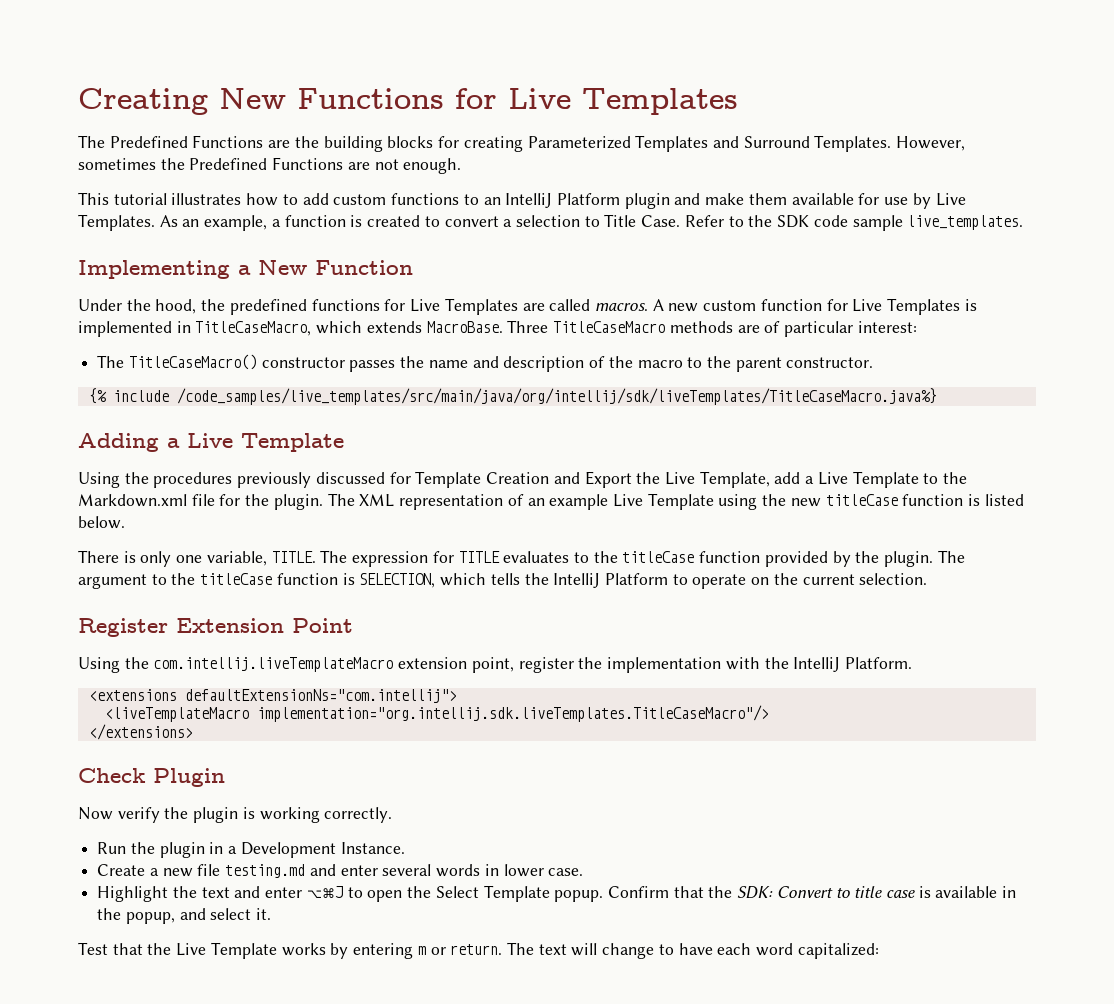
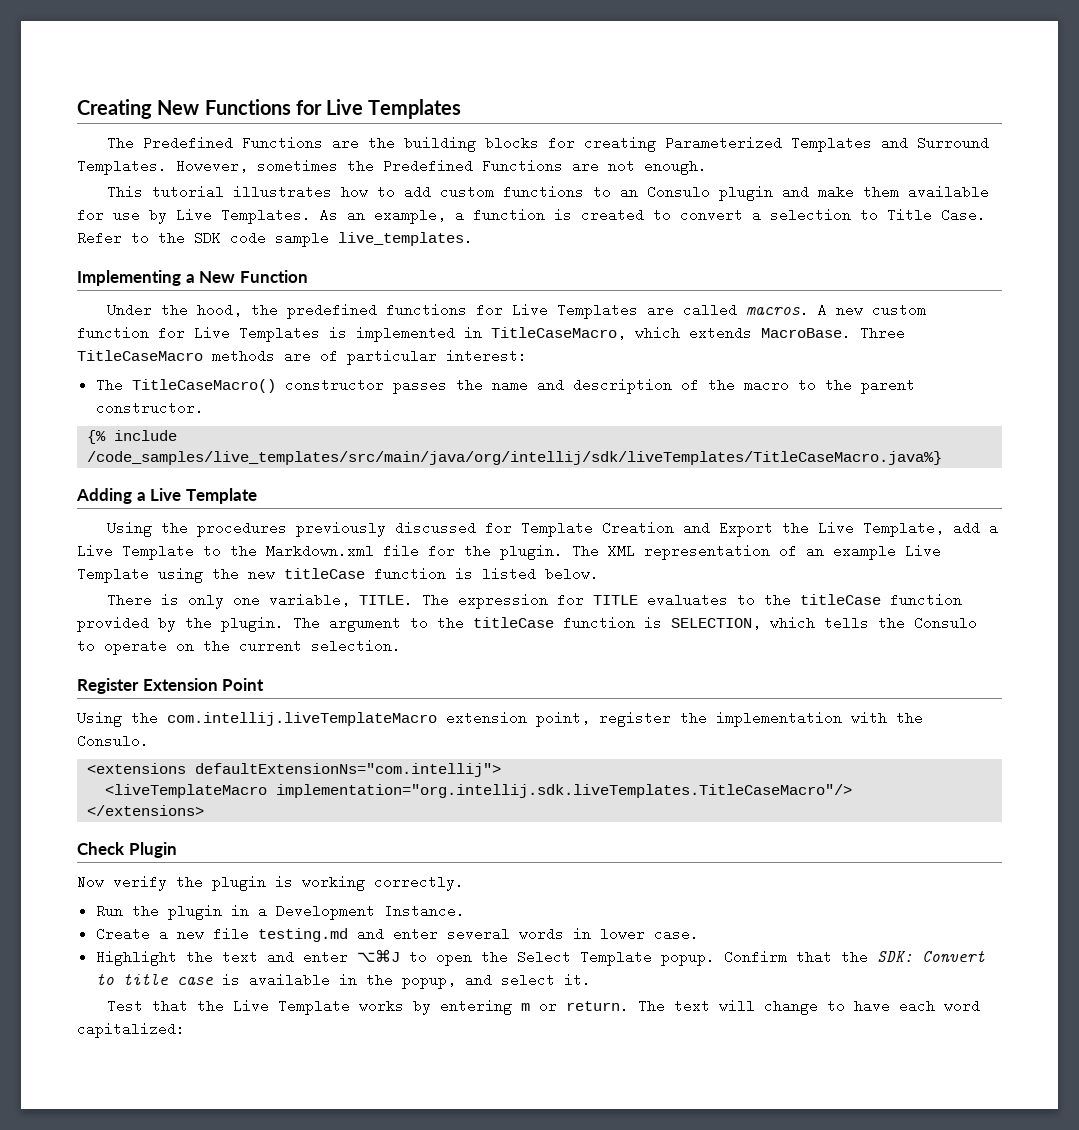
[505,193,620,208] IntelliJ Platform -> [647,185,711,199] Consulo
[553,573,668,588] IntelliJ Platform -> [914,616,977,630] Consulo
[793,657,912,672] IntelliJ Platform. -> [77,734,149,748] Consulo.

